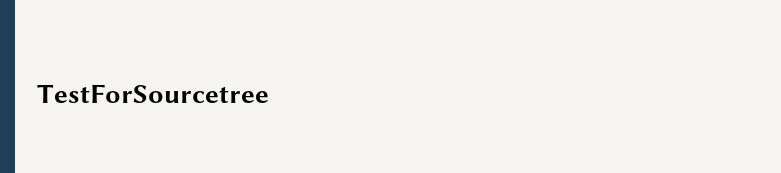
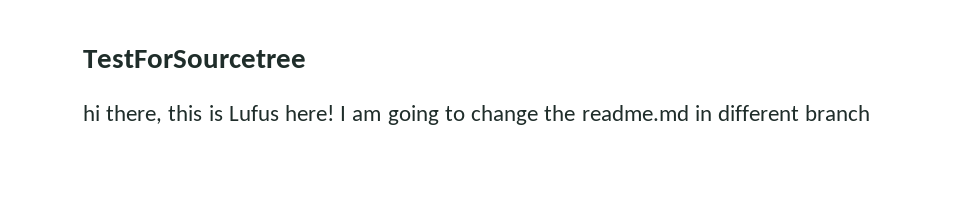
(269, 93) none -> [83,105,871,125] // hi there, this is Lufus here! I am going to change the readme.md in different branch

